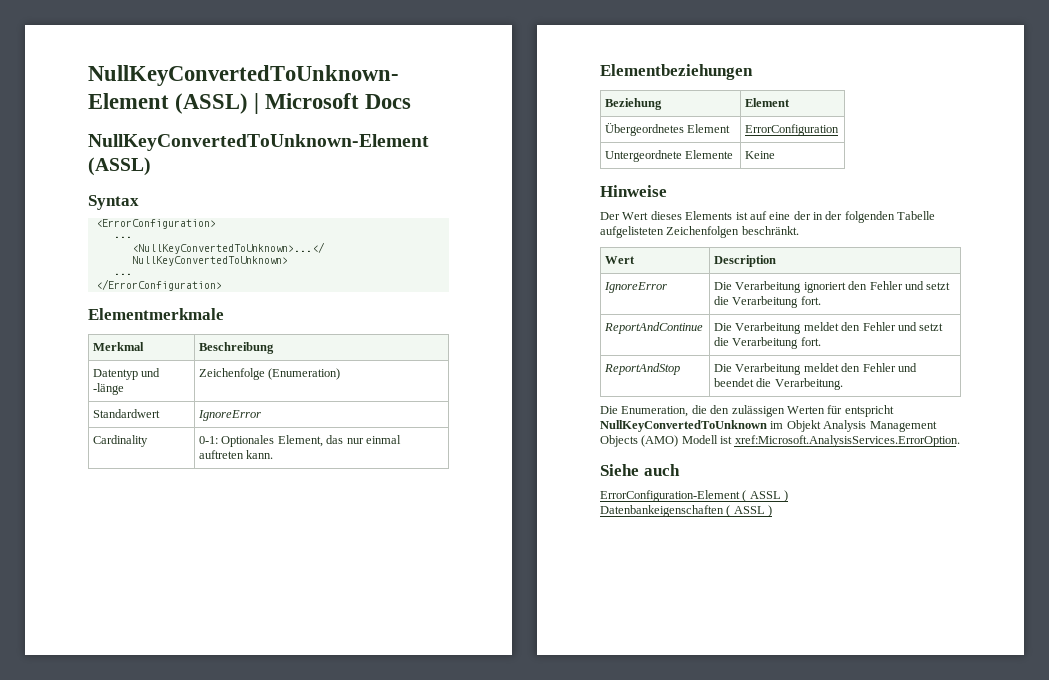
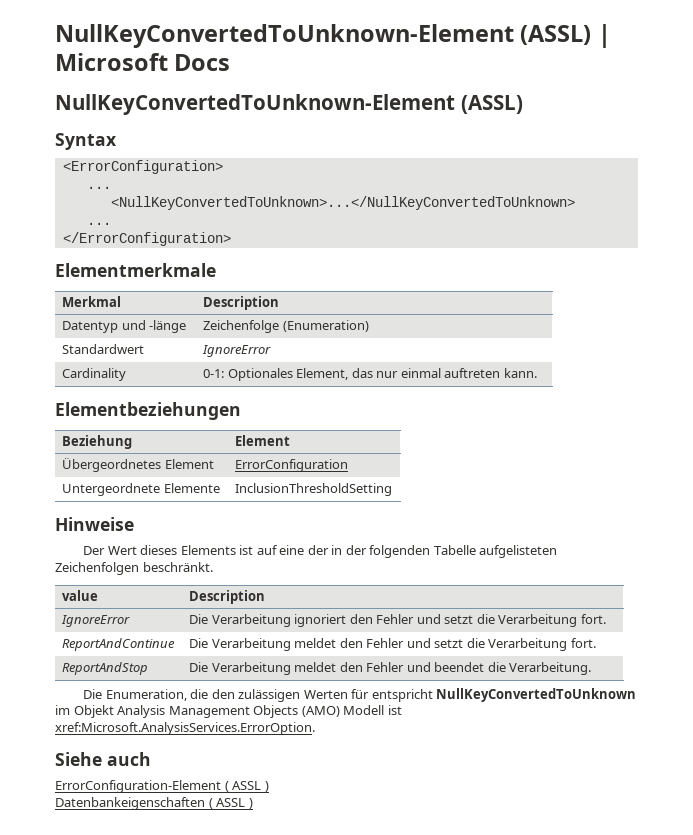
[199,342,275,354] Beschreibung -> [203,296,280,310] Description
[745,151,776,159] Keine -> [235,483,393,496] InclusionThresholdSetting
[605,256,636,264] Wert -> [62,590,99,601] value

